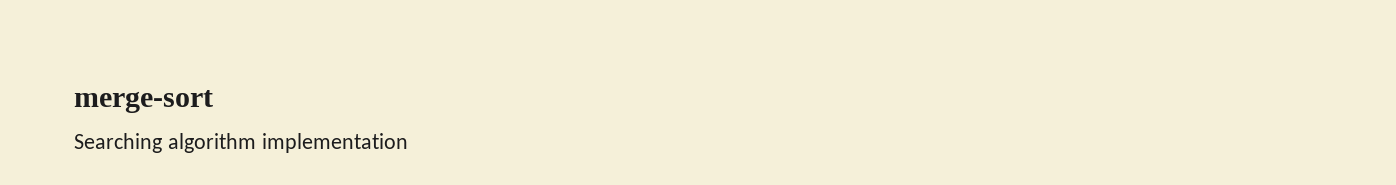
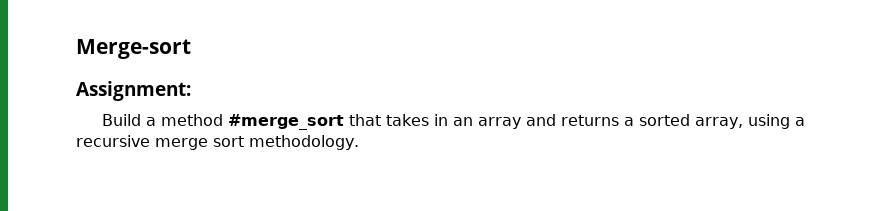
[74,90,213,113] [74,133,408,153] merge-sort // Searching algorithm implementation -> [76,39,191,59] [76,81,191,101] [101,114,805,130] [76,135,359,150] Merge-sort // Assignment: // Build a method #merge_sort that takes in an array and returns a sorted array, using a recursive merge sort methodology.

